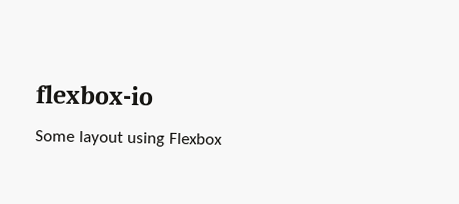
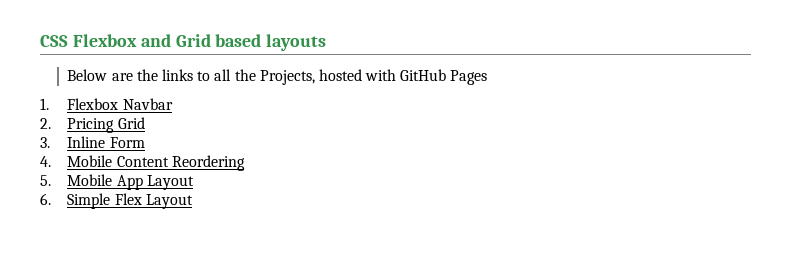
[35,84,154,106] [35,130,223,147] flexbox-io // Some layout using Flexbox -> [40,34,327,51] [67,69,488,85] [40,98,173,110] [40,117,145,133] [40,136,145,148] [40,155,245,171] [40,174,194,190] [40,193,193,209] CSS Flexbox and Grid based layouts // Below are the links to all the Projects, hosted with GitHub Pages // 1. Flexbox Navbar // 2. Pricing Grid // 3. Inline Form // 4. Mobile Content Reordering // 5. Mobile App Layout // 6. Simple Flex Layout

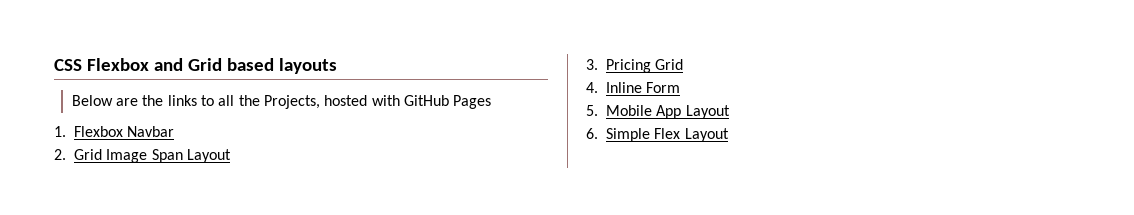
(51, 123) none -> [74,149,231,163] [586,59,598,70] Grid Image Span Layout // 3.
[40,137,50,148] 3. -> [586,82,598,93] 4.
[40,155,245,171] // 4. Mobile Content Reordering -> (681, 87) none

